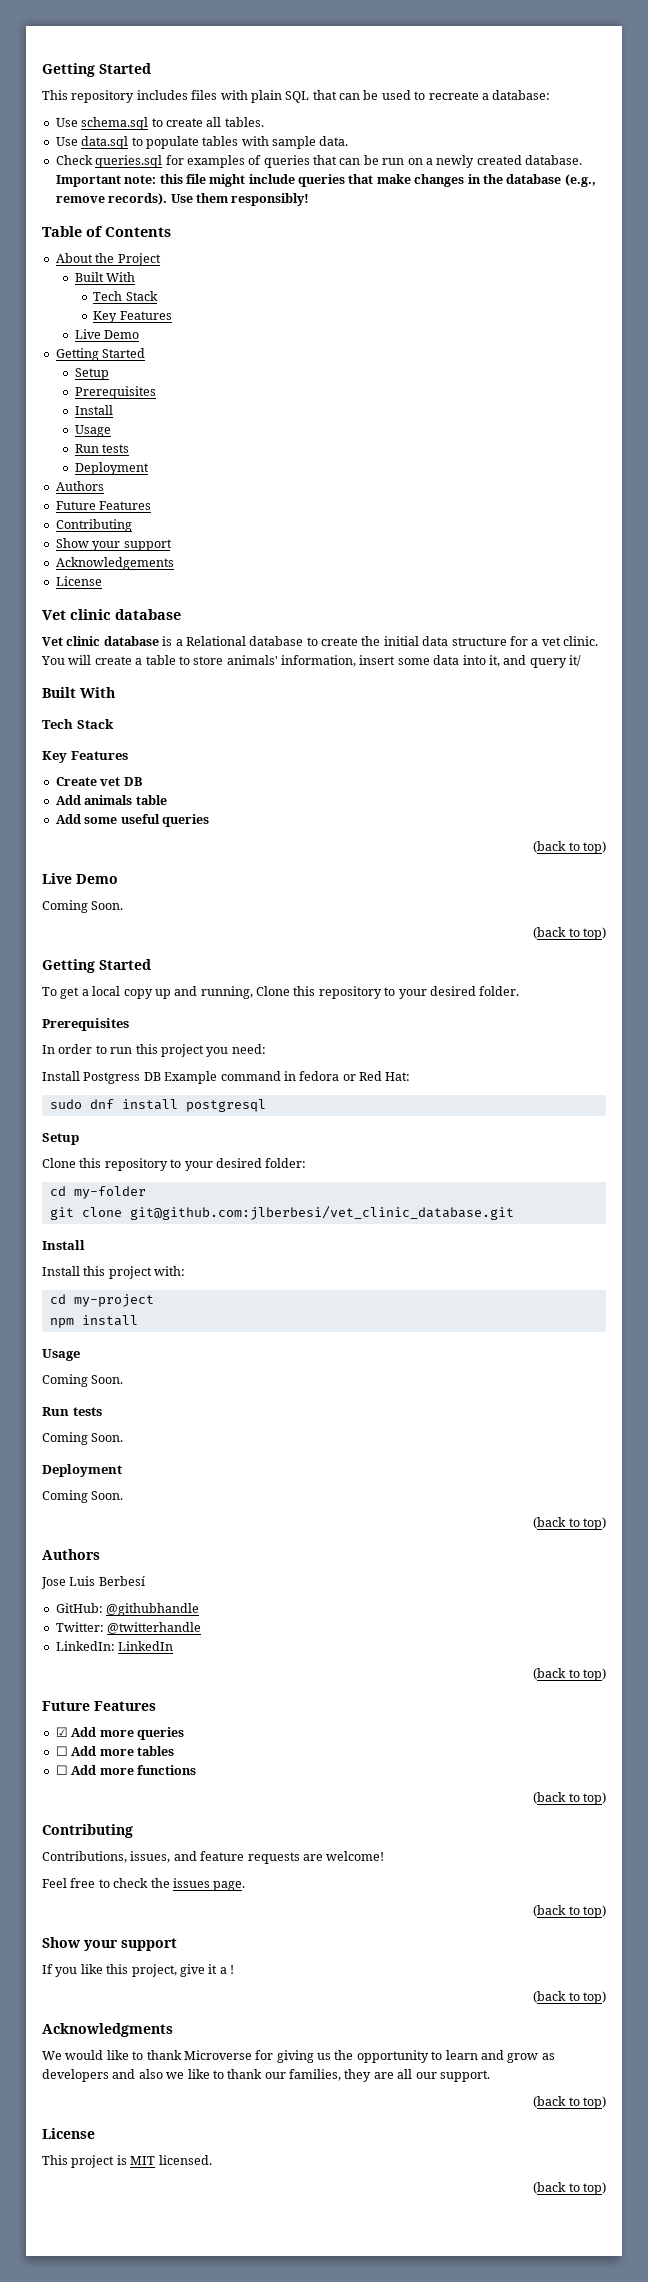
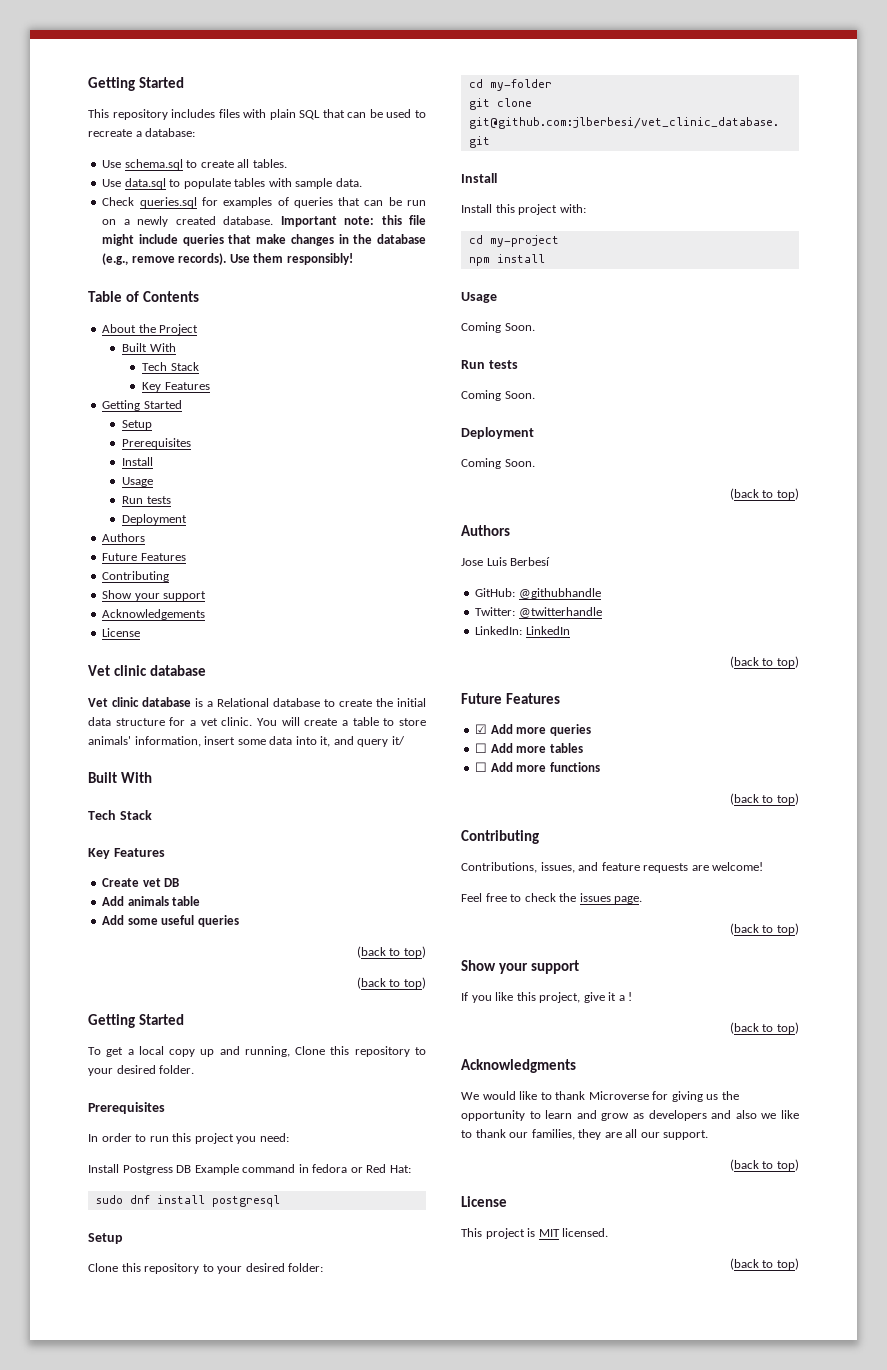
[74,329,139,339] // Live Demo -> (210, 386) none
[42,873,118,884] [42,900,124,913] // Live Demo // Coming Soon. -> (426, 952) none

